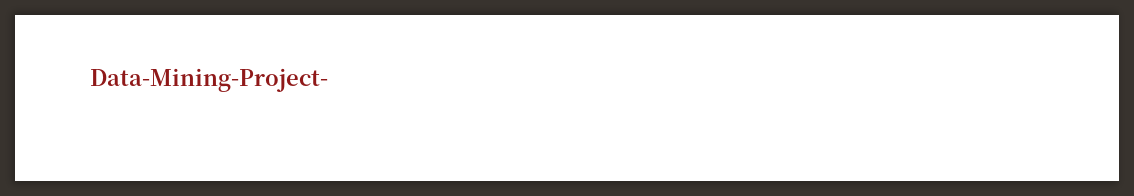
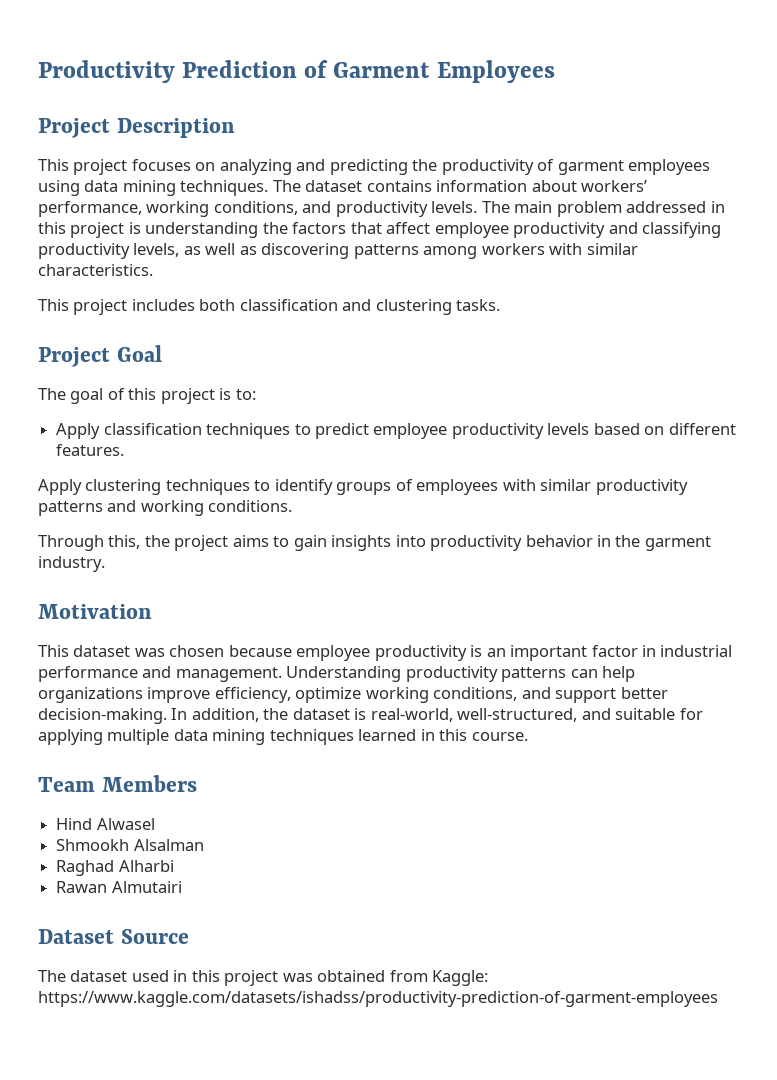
[90,68,328,92] Data-Mining-Project- -> [38,60,555,83] [38,118,235,138] [38,159,711,175] [38,180,648,196] [38,201,725,217] [38,222,722,238] [38,243,638,259] [38,264,153,276] [38,299,501,315] [38,345,162,367] [38,388,256,404] [56,423,736,439] [56,444,125,456] [38,479,688,495] [38,500,293,516] [38,535,711,551] [38,556,105,572] [38,604,152,619] [38,645,733,661] [38,666,636,682] [38,687,668,703] [38,708,703,724] [38,729,528,745] [38,775,197,792] [56,818,155,830] [56,839,204,851] [56,860,174,876] [56,881,182,893] [38,929,189,944] [38,970,489,986] [38,991,718,1007] Productivity Prediction of Garment Employees // Project Description // This project focuses on analyzing and predicting the productivity of garment employees using data mining techniques. The dataset contains information about workers’ performance, working conditions, and productivity levels. The main problem addressed in this project is understanding the factors that affect employee productivity and classifying productivity levels, as well as discovering patterns among workers with similar characteristics. // This project includes both classification and clustering tasks. // Project Goal // The goal of this project is to: // Apply classification techniques to predict employee productivity levels based on different features. // Apply clustering techniques to identify groups of employees with similar productivity patterns and working conditions. // Through this, the project aims to gain insights into productivity behavior in the garment industry. // Motivation // This dataset was chosen because employee productivity is an important factor in industrial performance and management. Understanding productivity patterns can help organizations improve efficiency, optimize working conditions, and support better decision-making. In addition, the dataset is real-world, well-structured, and suitable for applying multiple data mining techniques learned in this course. // Team Members // Hind Alwasel // Shmookh Alsalman // Raghad Alharbi // Rawan Almutairi // Dataset Source // The dataset used in this project was obtained from Kaggle: https://www.kaggle.com/datasets/ishadss/productivity-prediction-of-garment-employees

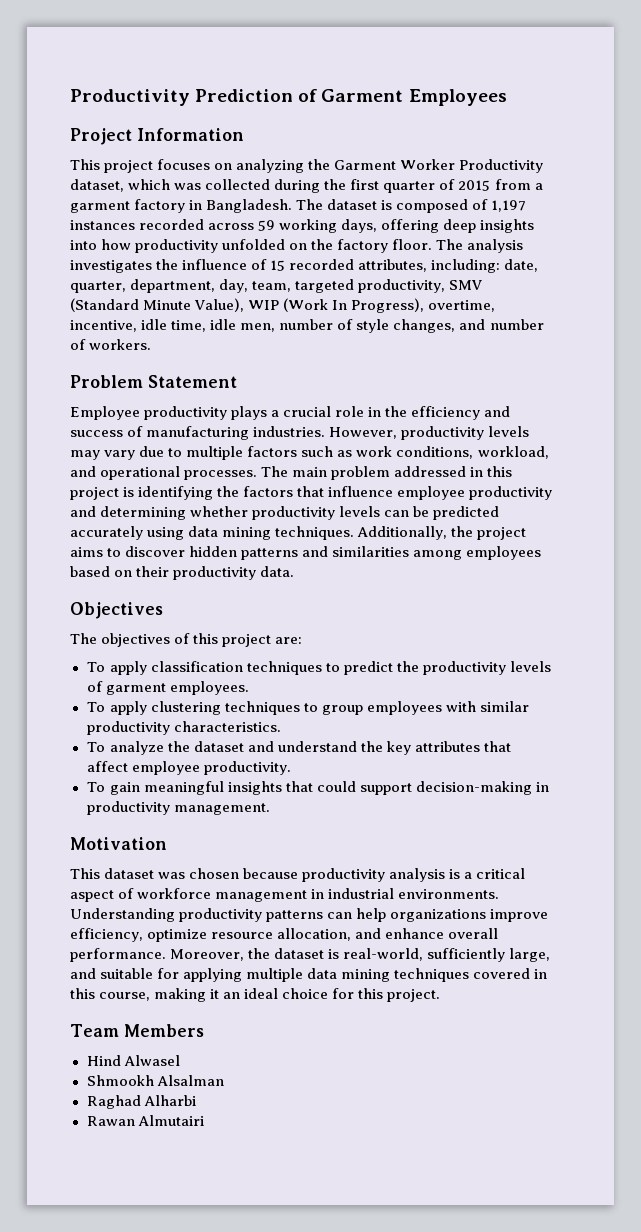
[116,118,235,138] Description -> [136,128,244,141] Information
[296,159,711,175] [38,180,648,196] [38,201,478,217] and predicting the productivity of garment employees using data mining techniques. The dataset contains information about workers’ performance, working conditions, and productivity levels. -> [308,159,544,173] [70,179,543,193] [70,199,527,213] [70,219,535,233] [70,239,524,253] [70,259,539,273] [70,279,483,293] [70,298,496,313] [70,319,544,333] [70,339,152,350] [70,375,237,388] [70,406,511,420] [70,426,530,440] [70,446,549,460] [70,466,258,480] the Garment Worker Productivity dataset, which was collected during the first quarter of 2015 from a garment factory in Bangladesh. The dataset is composed of 1,197 instances recorded across 59 working days, offering deep insights into how productivity unfolded on the factory floor. The analysis investigates the influence of 15 recorded attributes, including: date, quarter, department, day, team, targeted productivity, SMV (Standard Minute Value), WIP (Work In Progress), overtime, incentive, idle time, idle men, number of style changes, and number of workers. // Problem Statement // Employee productivity plays a crucial role in the efficiency and success of manufacturing industries. However, productivity levels may vary due to multiple factors such as work conditions, workload, and operational processes.
[145,222,259,238] understanding -> [138,486,214,500] identifying
[386,222,431,234] affect -> [328,486,394,497] influence
[642,222,722,238] [38,243,638,259] [38,264,153,276] [38,299,501,315] [38,345,162,367] [38,388,104,404] classifying productivity levels, as well as discovering patterns among workers with similar characteristics. // This project includes both classification and clustering tasks. // Project Goal // The goal -> [100,506,500,520] [70,526,527,540] [70,546,542,560] [70,566,295,580] [70,602,163,619] [70,633,171,647] determining whether productivity levels can be predicted accurately using data mining techniques. Additionally, the project aims to discover hidden patterns and similarities among employees based on their productivity data. // Objectives // The objectives
[219,388,256,400] [56,423,101,439] is to: // Apply -> [275,637,303,644] [86,661,147,675] are: // To apply
[373,423,736,439] [56,444,125,456] [38,479,688,495] [38,500,293,516] [38,535,711,551] [38,556,105,572] employee productivity levels based on different features. // Apply clustering techniques to identify groups of employees with similar productivity patterns and working conditions. // Through this, the project aims to gain insights into productivity behavior in the garment industry. -> [396,661,551,675] [86,681,249,695] [86,701,529,715] [86,721,281,735] [86,741,511,755] [86,761,291,775] [86,781,549,795] [86,801,270,815] the productivity levels of garment employees. // To apply clustering techniques to group employees with similar productivity characteristics. // To analyze the dataset and understand the key attributes that affect employee productivity. // To gain meaningful insights that could support decision-making in productivity management.
[296,645,733,661] [38,666,282,682] employee productivity is an important factor in industrial performance and management. -> [302,868,526,882] [70,888,500,902] productivity analysis is a critical aspect of workforce management in industrial environments.
[365,687,668,703] [38,708,259,724] working conditions, and support better decision-making. In addition, -> [211,928,499,941] [70,948,245,962] resource allocation, and enhance overall performance. Moreover,
[457,708,578,722] well-structured, -> [427,948,551,962] sufficiently large,
[358,729,528,741] learned in this course. -> [473,968,548,979] [70,988,441,1002] covered in this course, making it an ideal choice for this project.
[38,929,189,944] [38,970,489,986] [38,991,718,1007] // Dataset Source // The dataset used in this project was obtained from Kaggle: https://www.kaggle.com/datasets/ishadss/productivity-prediction-of-garment-employees -> (204, 1120) none

